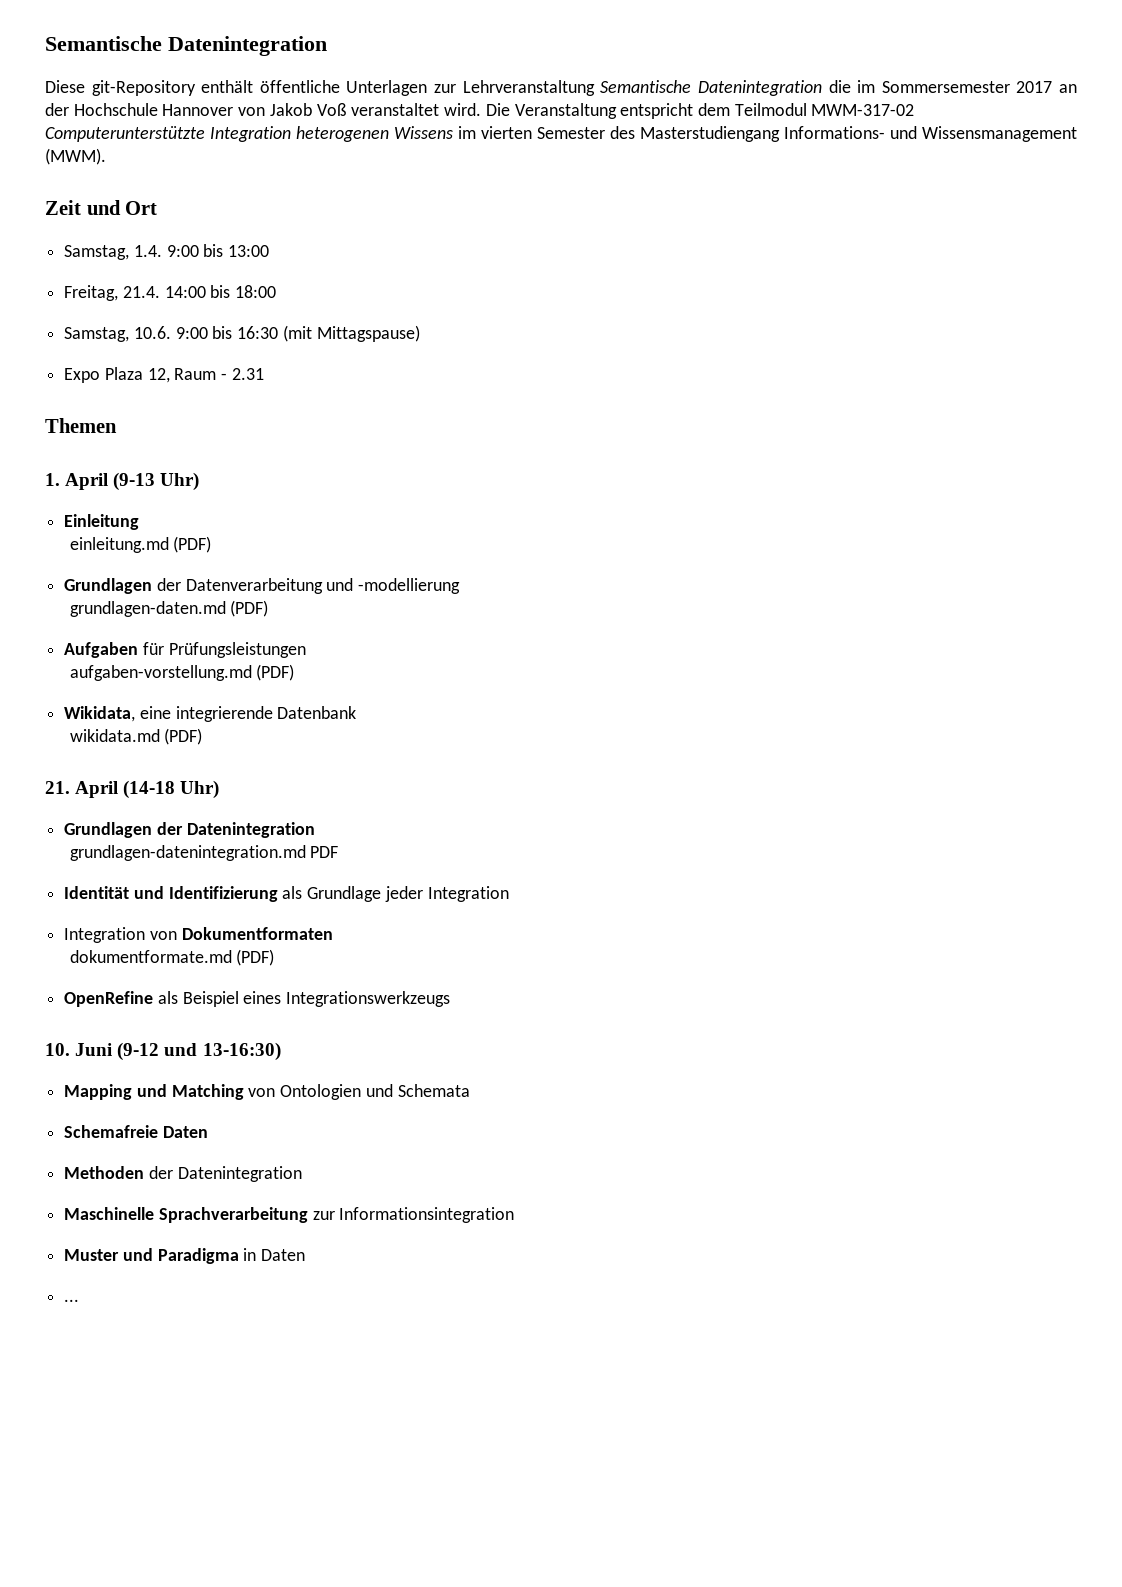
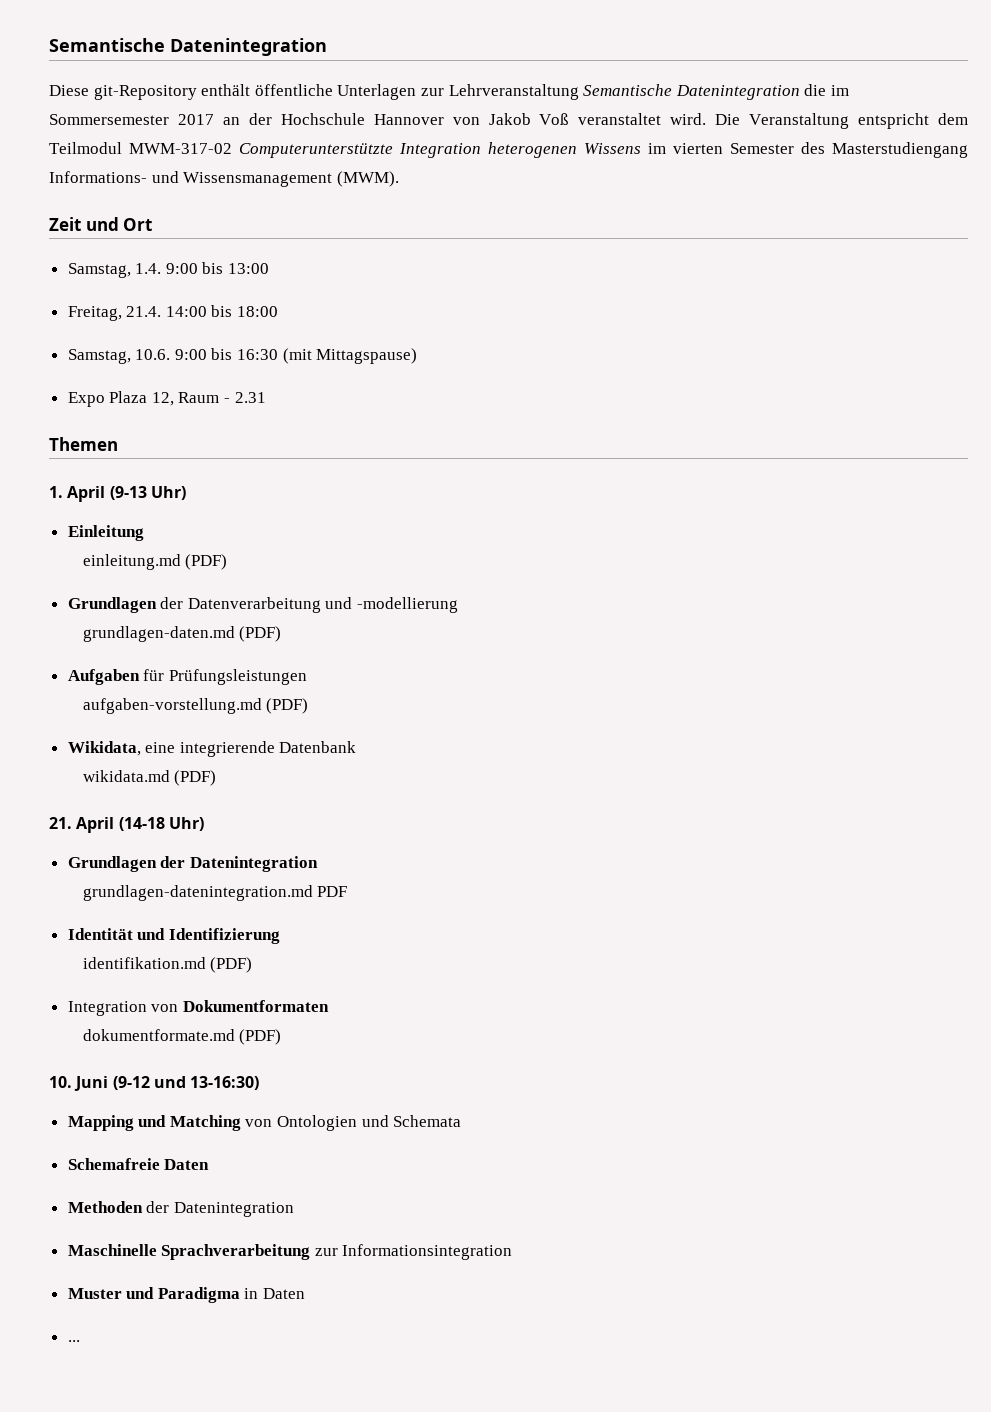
[282,886,509,902] als Grundlage jeder Integration -> [82,957,253,973] // identifikation.md (PDF)
[64,991,451,1007] // OpenRefine als Beispiel eines Integrationswerkzeugs -> (282, 1037) none

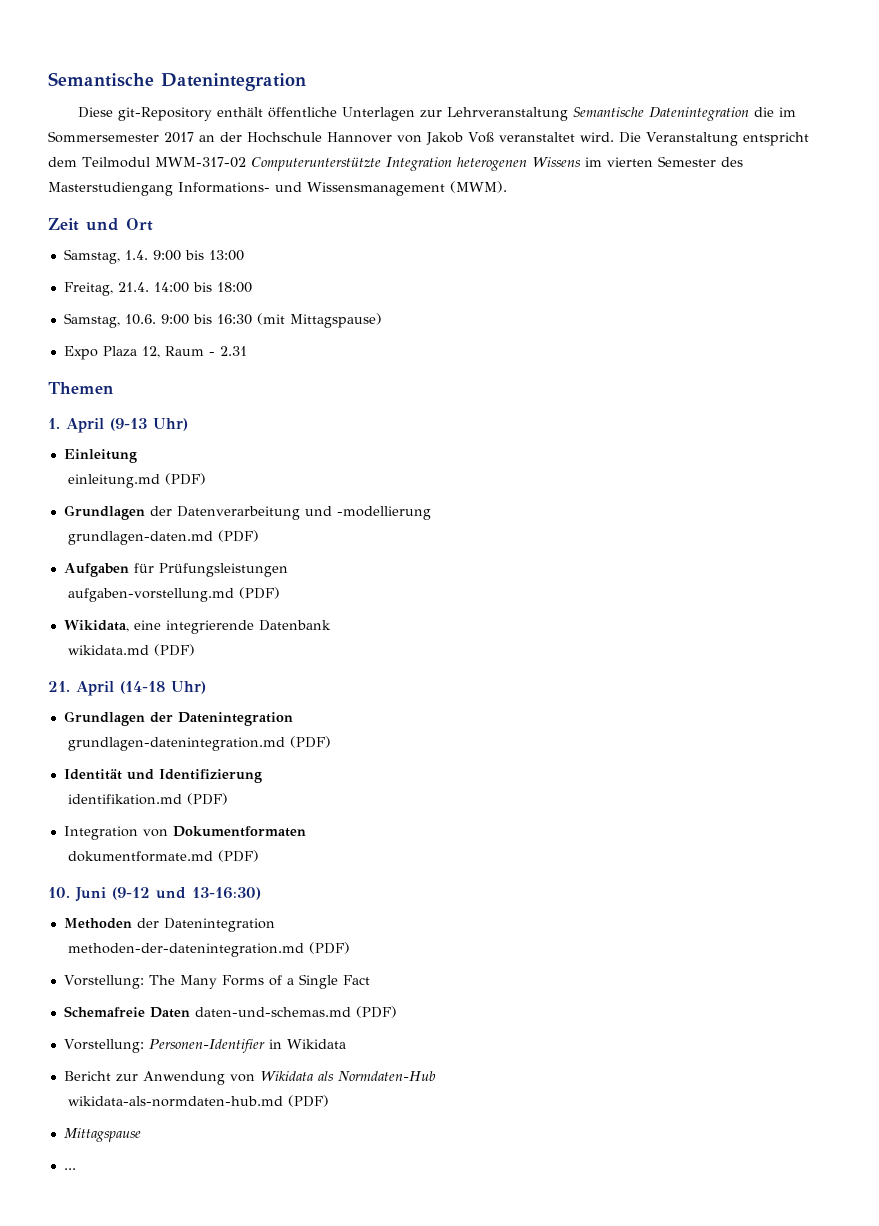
[317,886,348,897] PDF -> [290,736,332,748] (PDF)
[67,1115,462,1131] [67,1158,210,1170] [67,1201,294,1217] [67,1244,513,1260] [67,1287,306,1303] Mapping und Matching von Ontologien und Schemata // Schemafreie Daten // Methoden der Datenintegration // Maschinelle Sprachverarbeitung zur Informationsintegration // Muster und Paradigma in Daten -> [63,918,275,932] [68,942,351,957] [63,974,370,989] [63,1006,397,1018] [63,1039,346,1053] [63,1071,436,1085] [68,1095,330,1107] [63,1128,141,1142] Methoden der Datenintegration // methoden-der-datenintegration.md (PDF) // Vorstellung: The Many Forms of a Single Fact // Schemafreie Daten daten-und-schemas.md (PDF) // Vorstellung: Personen-Identifier in Wikidata // Bericht zur Anwendung von Wikidata als Normdaten-Hub // wikidata-als-normdaten-hub.md (PDF) // Mittagspause

